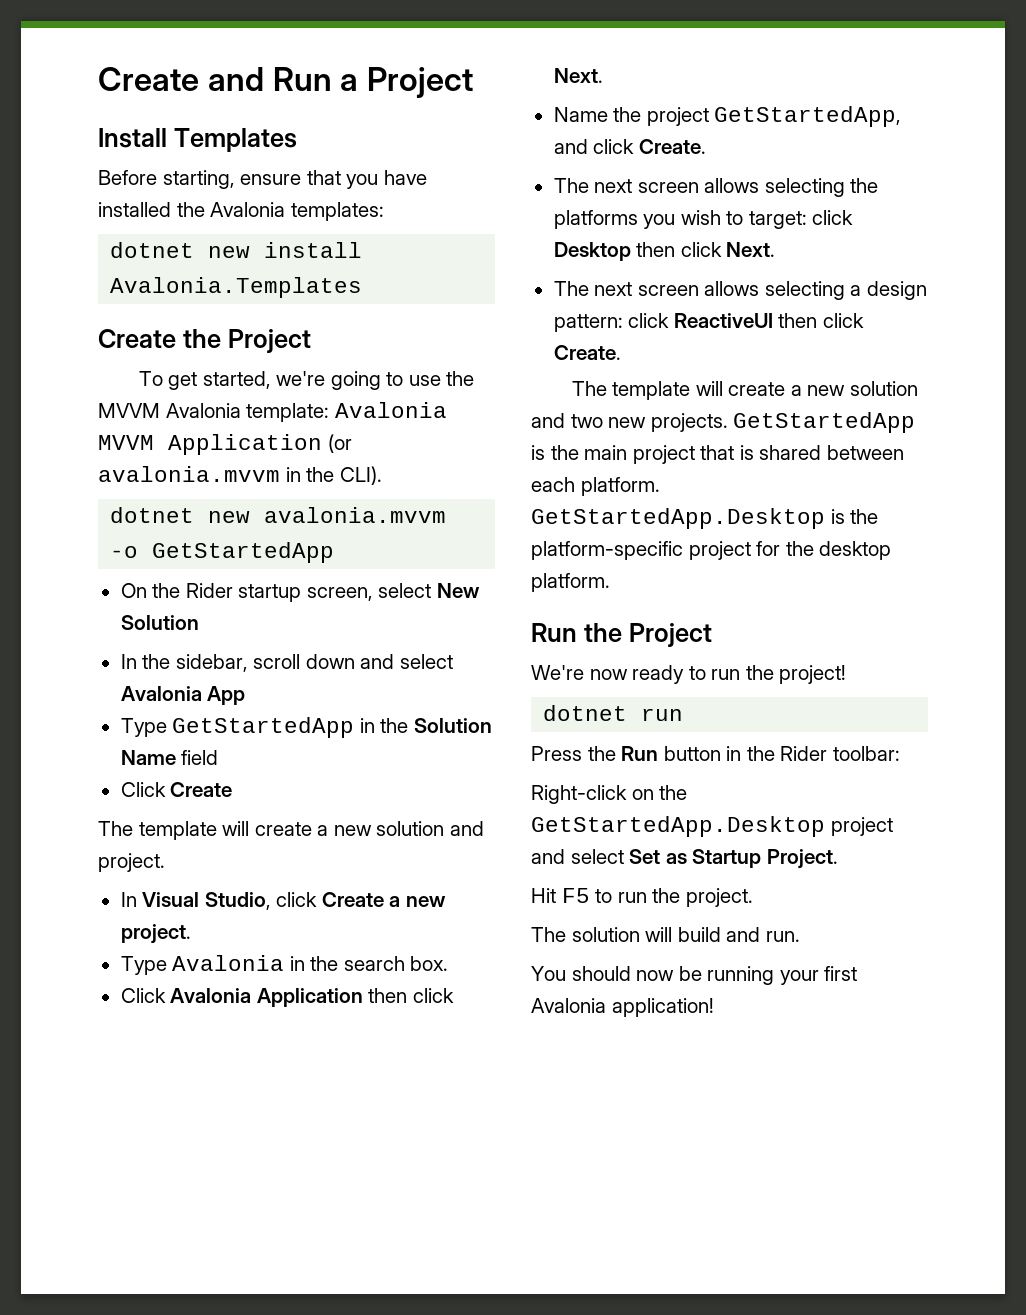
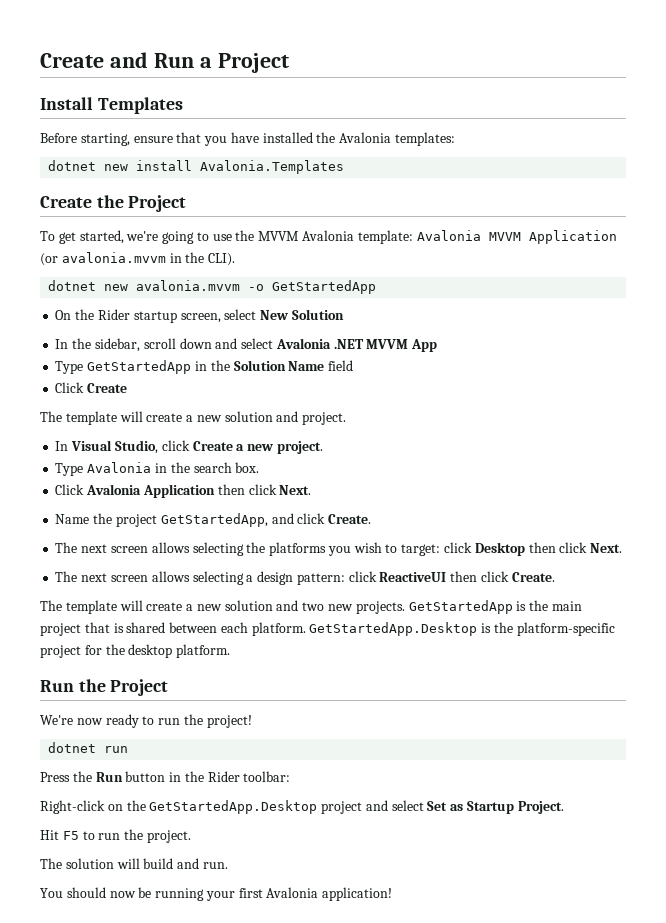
(202, 693) none -> [333,339,409,349] .NET MVVM

